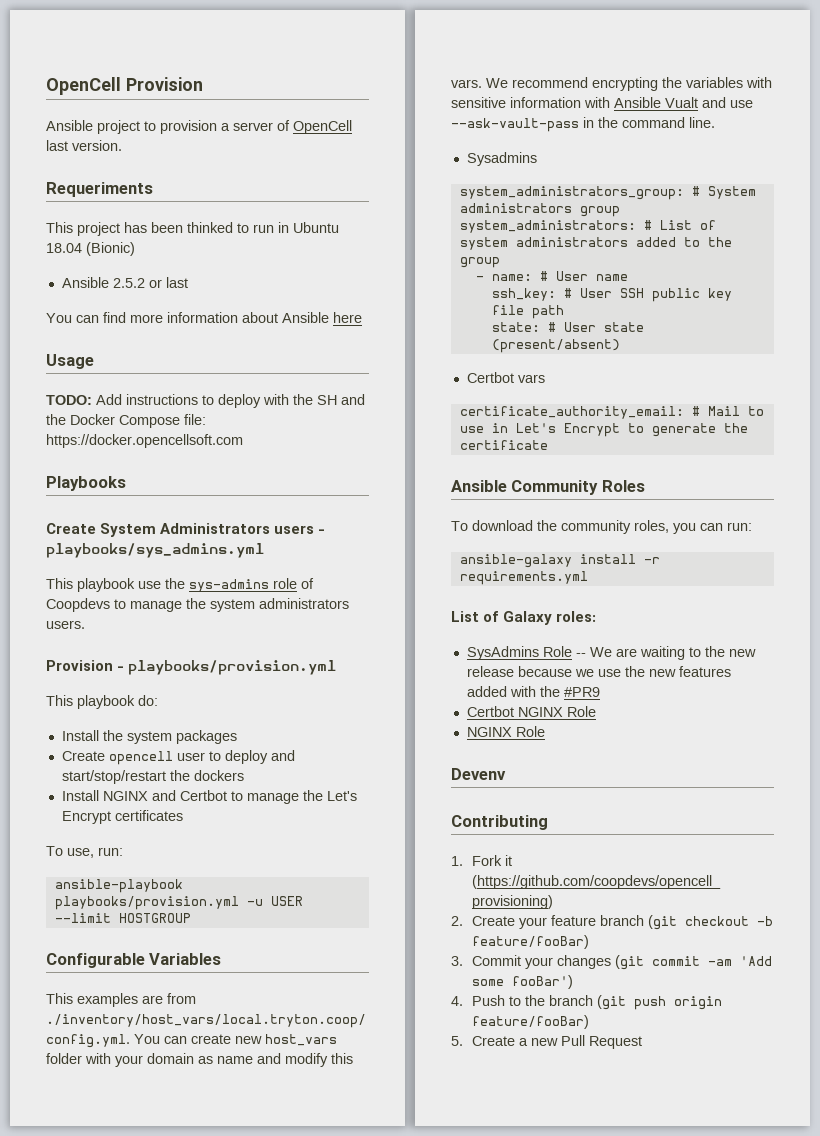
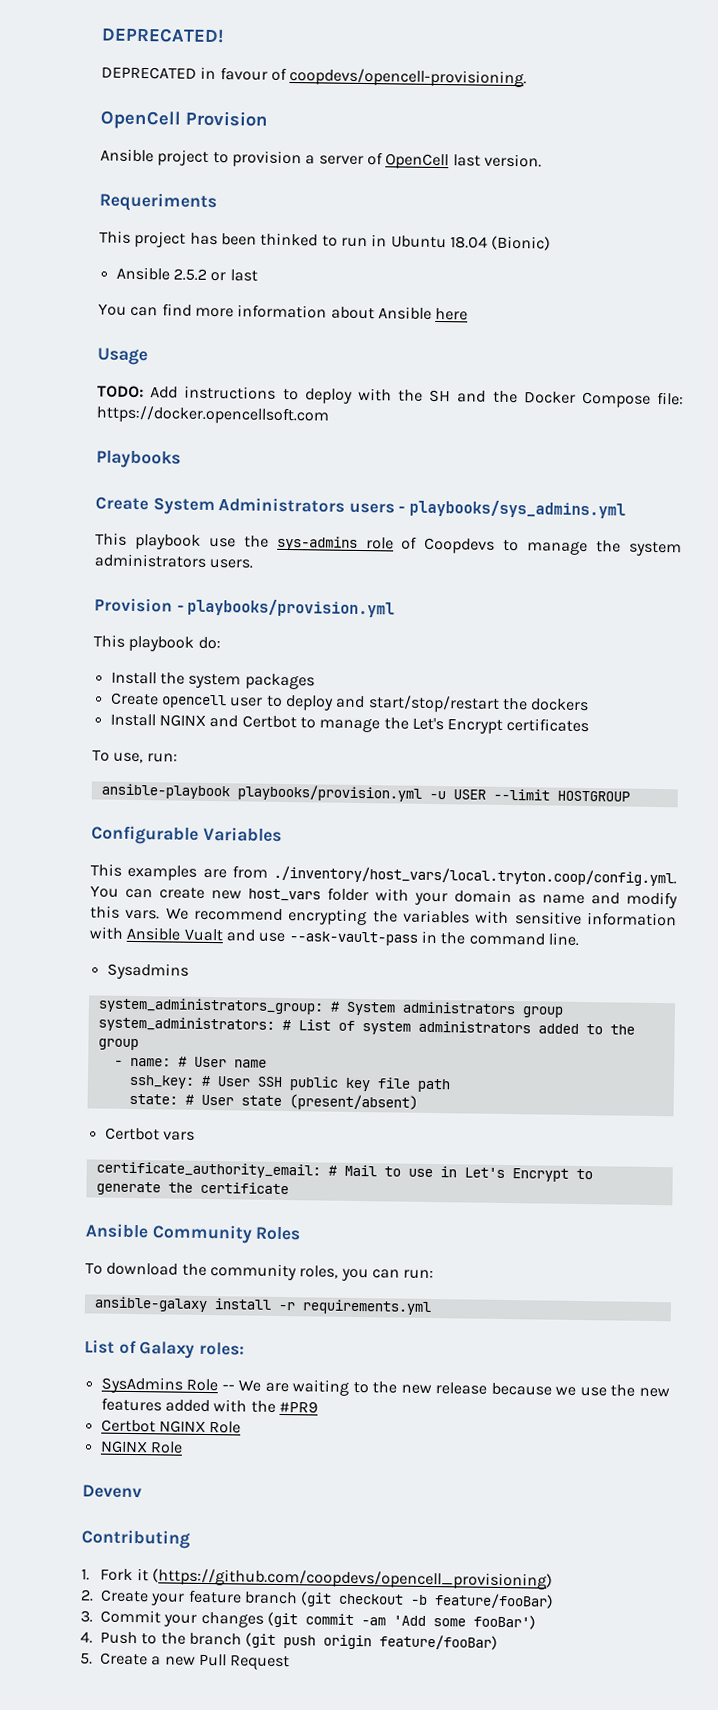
(46, 86) none -> [101,27,224,44] [101,66,528,88] DEPRECATED! // DEPRECATED in favour of coopdevs/opencell-provisioning. //

